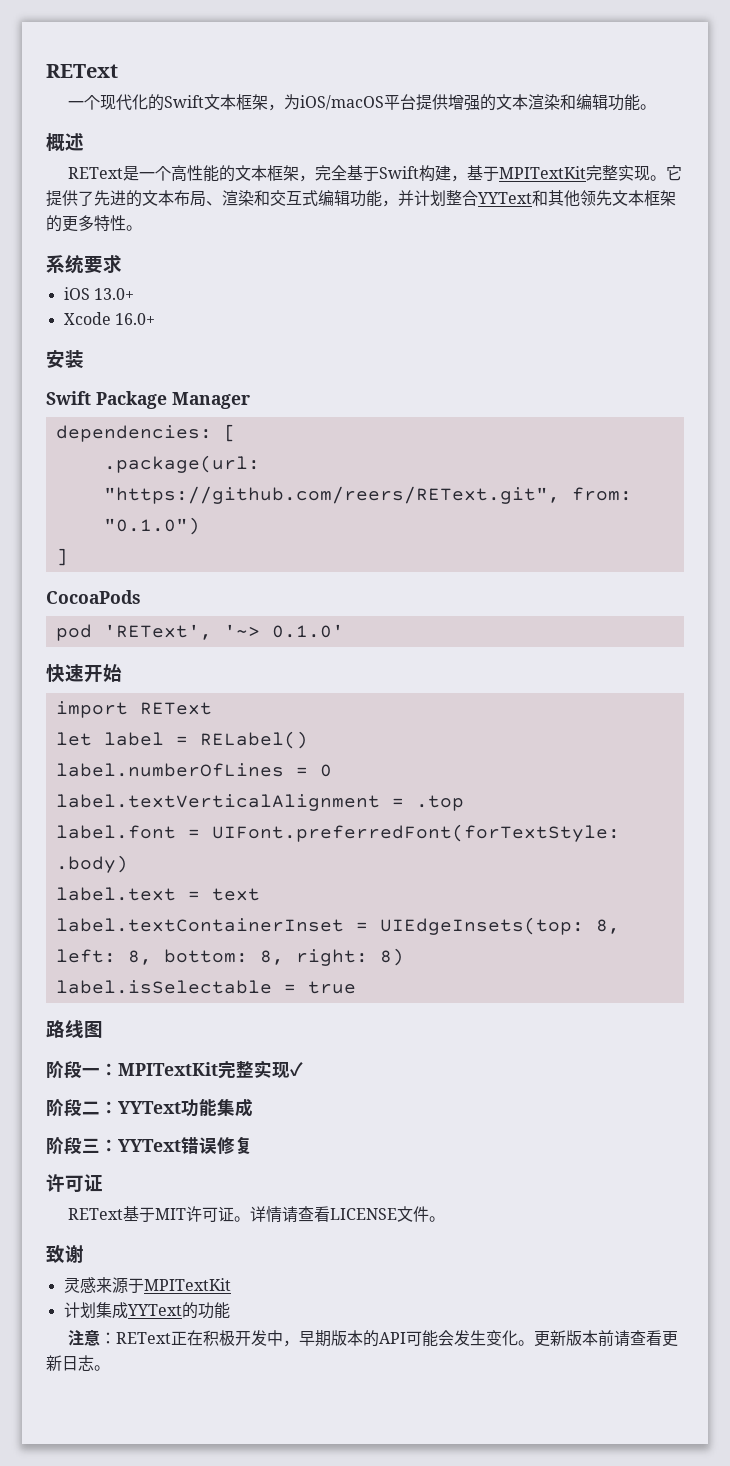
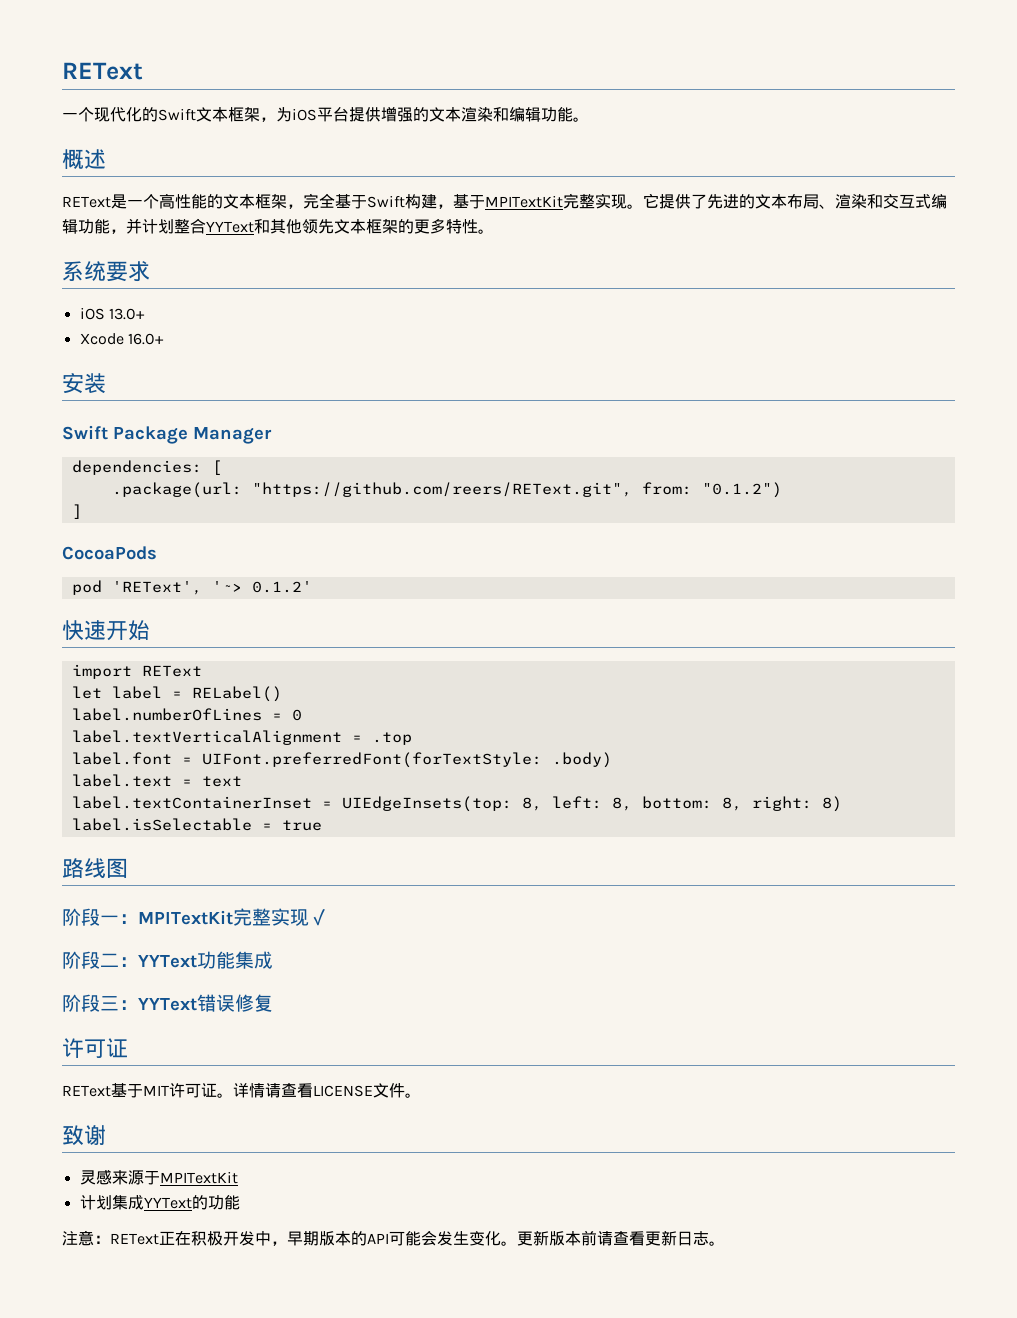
[300,95,385,110] iOS/macOS -> [292,108,317,121] iOS
[103,517,200,535] "0.1.0") -> [701,482,782,498] "0.1.2")
[271,624,344,638] 0.1.0' -> [251,581,312,593] 0.1.2'

